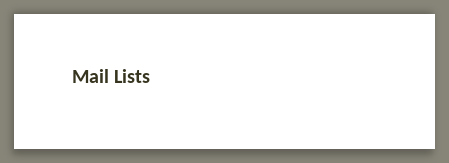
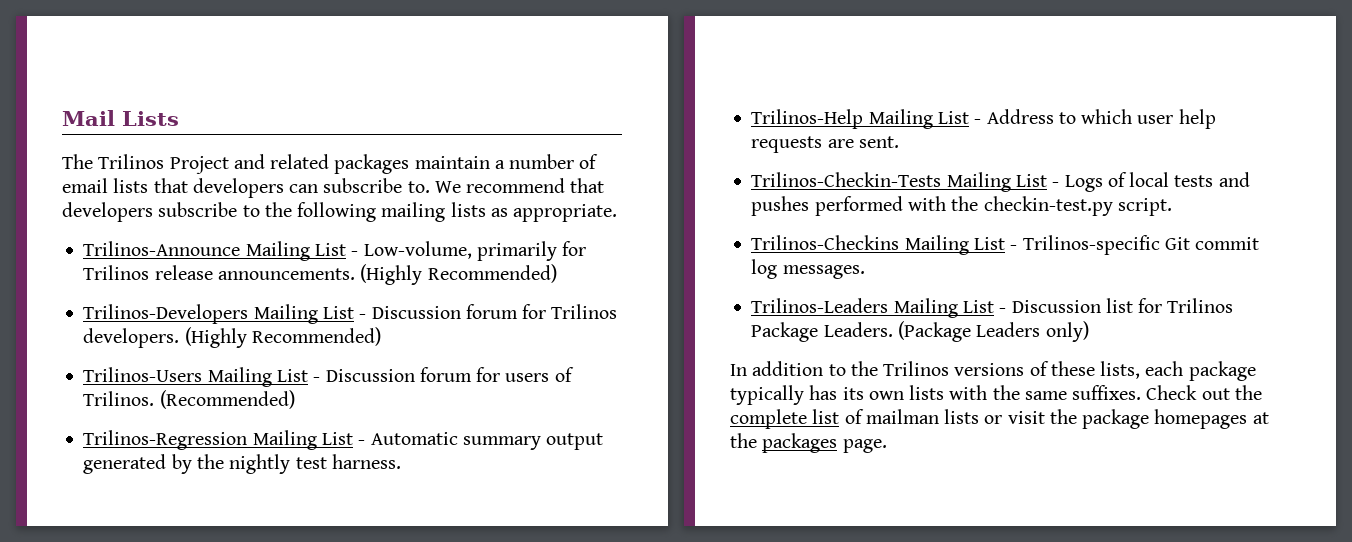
(151, 76) none -> [62,154,599,174] [62,178,605,198] [62,202,618,222] [83,241,587,261] [83,264,557,285] [83,304,618,324] [83,327,381,348] [83,367,574,387] [83,390,295,409] [83,430,604,450] [83,454,401,474] [751,109,1216,129] [751,136,899,153] [751,172,1250,192] [751,196,1172,216] [751,235,1260,255] [751,259,865,279] [751,298,1234,318] [751,321,1089,342] [730,361,1256,381] [730,385,1262,405] [730,409,1269,429] [730,433,887,453] // The Trilinos Project and related packages maintain a number of email lists that developers can subscribe to. We recommend that developers subscribe to the following mailing lists as appropriate. // Trilinos-Announce Mailing List - Low-volume, primarily for Trilinos release announcements. (Highly Recommended) // Trilinos-Developers Mailing List - Discussion forum for Trilinos developers. (Highly Recommended) // Trilinos-Users Mailing List - Discussion forum for users of Trilinos. (Recommended) // Trilinos-Regression Mailing List - Automatic summary output generated by the nightly test harness. // Trilinos-Help Mailing List - Address to which user help requests are sent. // Trilinos-Checkin-Tests Mailing List - Logs of local tests and pushes performed with the checkin-test.py script. // Trilinos-Checkins Mailing List - Trilinos-specific Git commit log messages. // Trilinos-Leaders Mailing List - Discussion list for Trilinos Package Leaders. (Package Leaders only) // In addition to the Trilinos versions of these lists, each package typically has its own lists with the same suffixes. Check out the complete list of mailman lists or visit the package homepages at the packages page.

